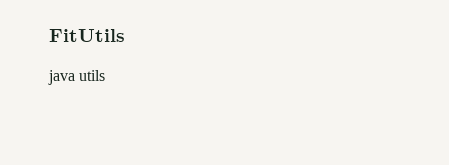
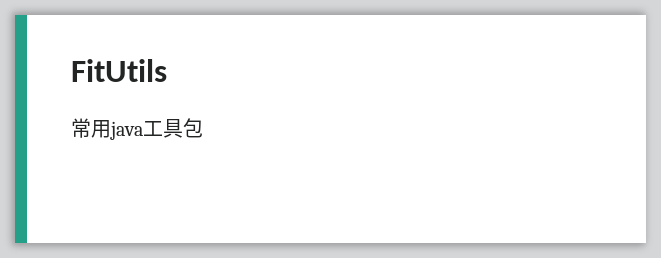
[48,70,106,85] java utils -> [71,118,203,140] 常用java工具包

